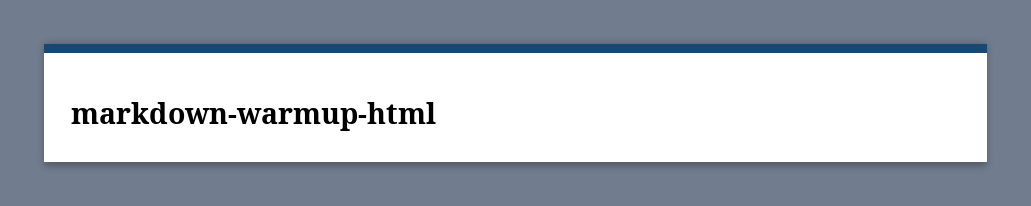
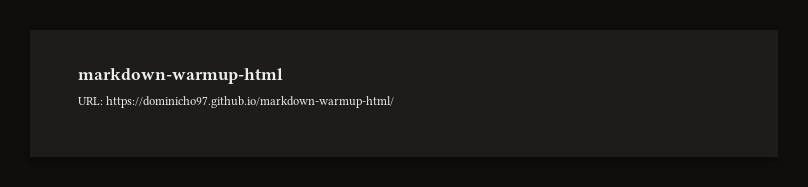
(436, 116) none -> [78,96,395,108] // URL: https://dominicho97.github.io/markdown-warmup-html/

